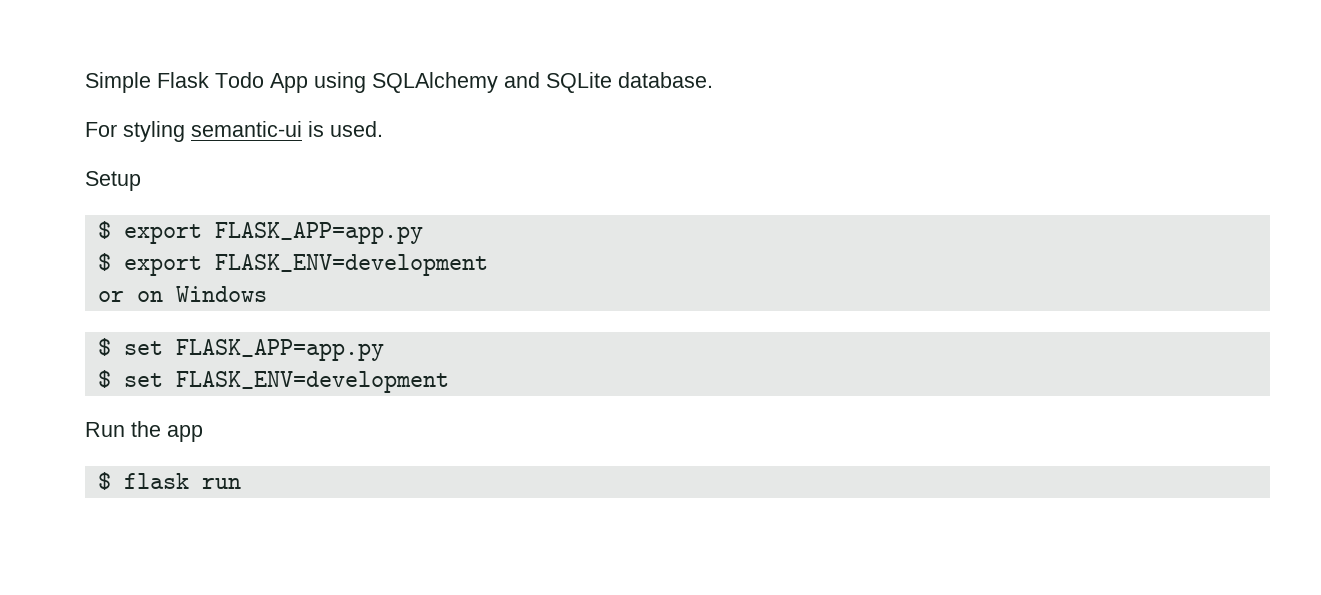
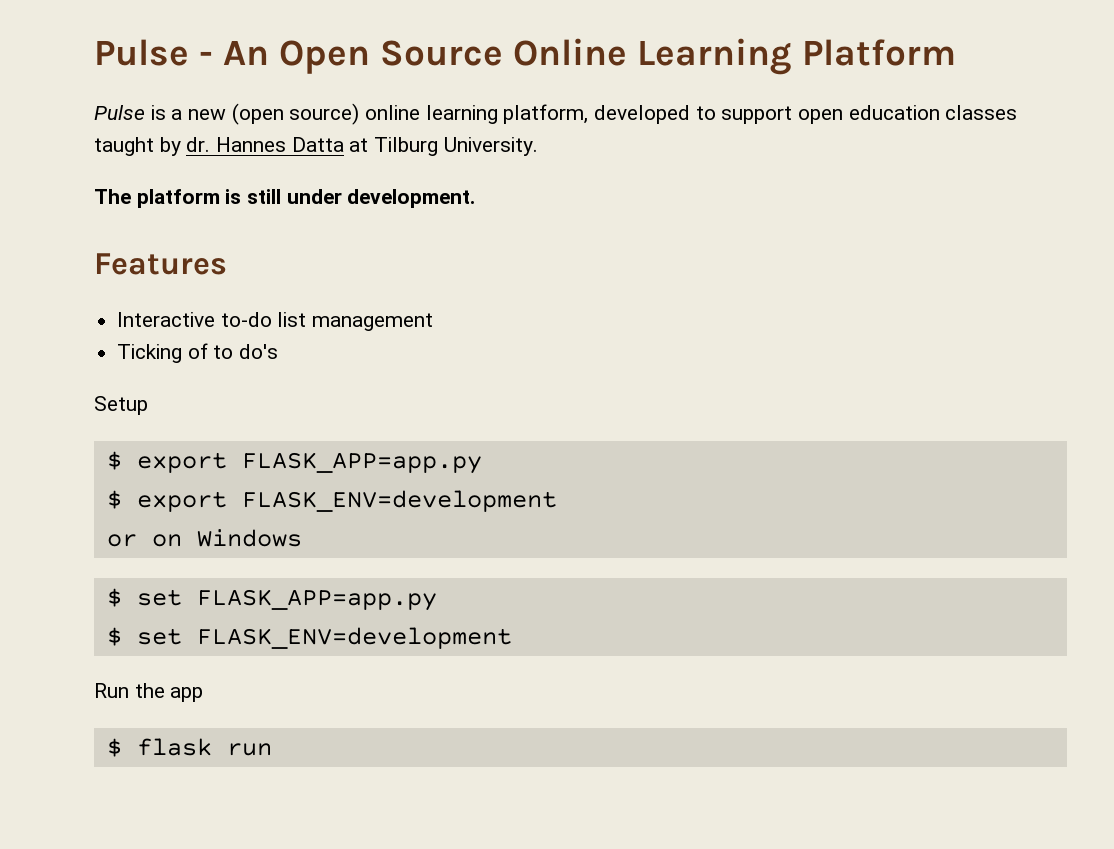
[85,72,713,93] [85,121,383,142] Simple Flask Todo App using SQLAlchemy and SQLite database. // For styling semantic-ui is used. -> [94,38,956,75] [94,103,1018,125] [94,137,538,156] [94,189,476,208] [94,253,227,275] [117,312,434,331] [117,343,279,363] Pulse - An Open Source Online Learning Platform // Pulse is a new (open source) online learning platform, developed to support open education classes taught by dr. Hannes Datta at Tilburg University. // The platform is still under development. // Features // Interactive to-do list management // Ticking of to do's

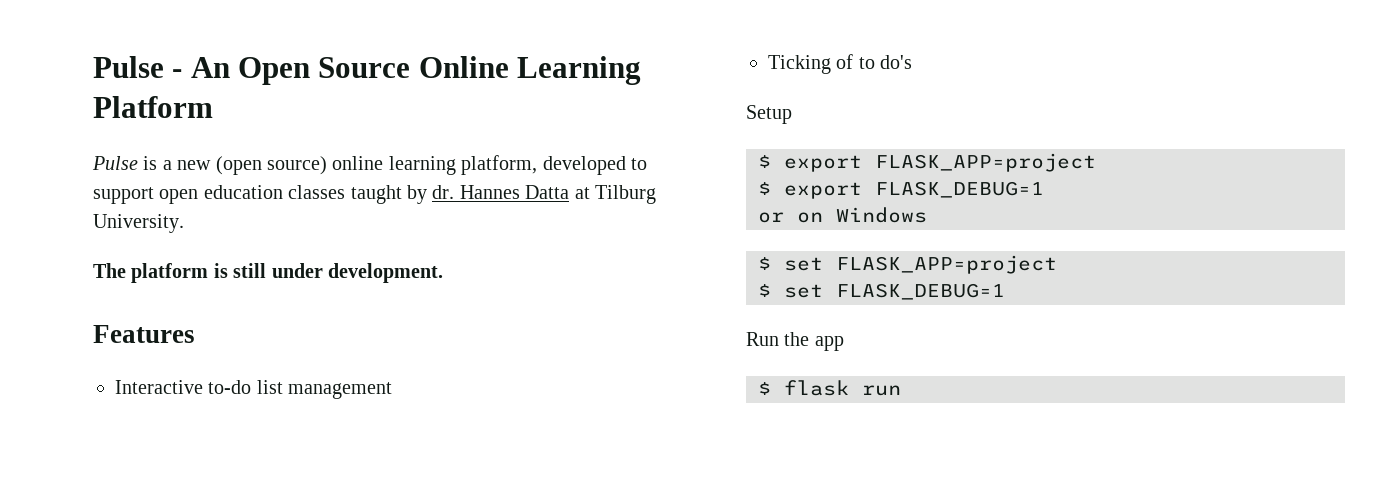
[241,452,482,474] [106,490,557,512] FLASK_APP=app.py // $ export FLASK_ENV=development -> [875,153,1096,172] [758,181,1044,199] FLASK_APP=project // $ export FLASK_DEBUG=1
[196,589,437,611] [106,627,512,649] FLASK_APP=app.py // $ set FLASK_ENV=development -> [836,255,1057,274] [758,283,1005,300] FLASK_APP=project // $ set FLASK_DEBUG=1

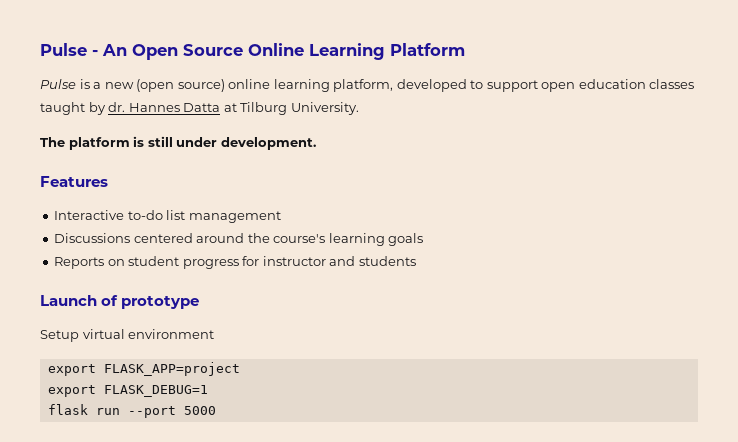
[768,54,913,74] Ticking of to do's -> [54,233,424,246] [54,256,416,269] [40,295,200,309] Discussions centered around the course's learning goals // Reports on student progress for instructor and students // Launch of prototype
[758,155,771,168] // $ -> [82,329,215,339] virtual environment //
[758,182,771,195] $ -> (240, 369) none
[758,207,927,223] [758,255,1057,274] [758,283,1005,300] [746,332,844,351] [758,380,901,396] or on Windows // $ set FLASK_APP=project // $ set FLASK_DEBUG=1 // Run the app // $ flask run -> [47,404,216,418] flask run --port 5000

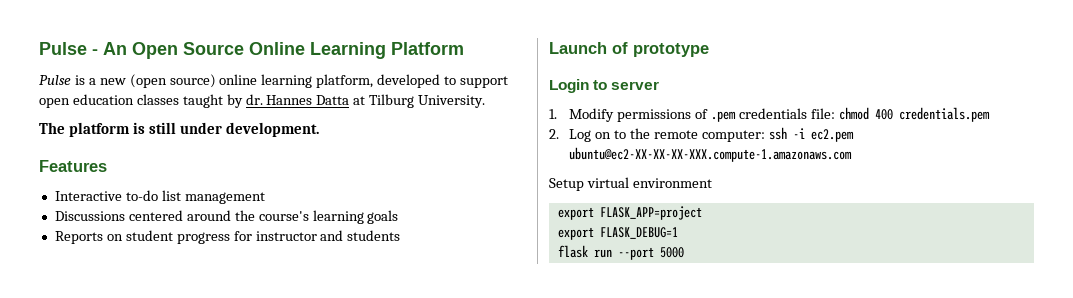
(200, 302) none -> [549,79,660,93] [549,107,990,122] [549,127,854,142] [569,147,853,162] // Login to server // 1. Modify permissions of .pem credentials file: chmod 400 credentials.pem // 2. Log on to the remote computer: ssh -i ec2.pem ubuntu@ec2-XX-XX-XX-XXX.compute-1.amazonaws.com

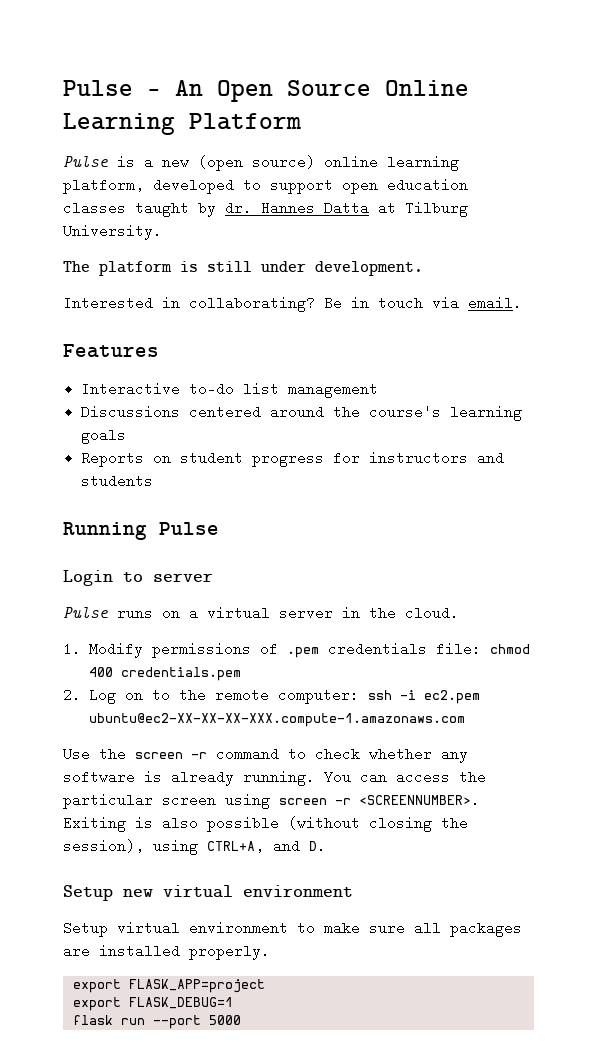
(319, 129) none -> [63,296,522,312] // Interested in collaborating? Be in touch via email.
[255,231,317,241] instructor -> [369,451,469,465] instructors
[549,42,709,57] Launch of prototype -> [63,522,219,540] Running Pulse
(660, 85) none -> [63,606,459,620] // Pulse runs on a virtual server in the cloud.
[549,177,712,191] Setup virtual environment -> [63,747,468,763] [63,770,486,786] [63,793,480,809] [63,816,468,832] [63,839,326,855] [63,885,353,901] [63,921,522,937] [63,944,270,960] Use the screen -r command to check whether any software is already running. You can access the particular screen using screen -r <SCREENNUMBER>. Exiting is also possible (without closing the session), using CTRL+A, and D. // Setup new virtual environment // Setup virtual environment to make sure all packages are installed properly.

